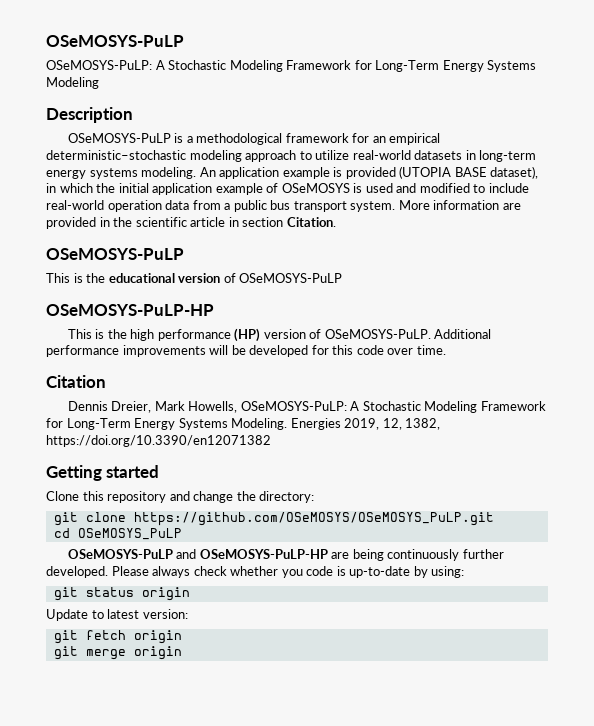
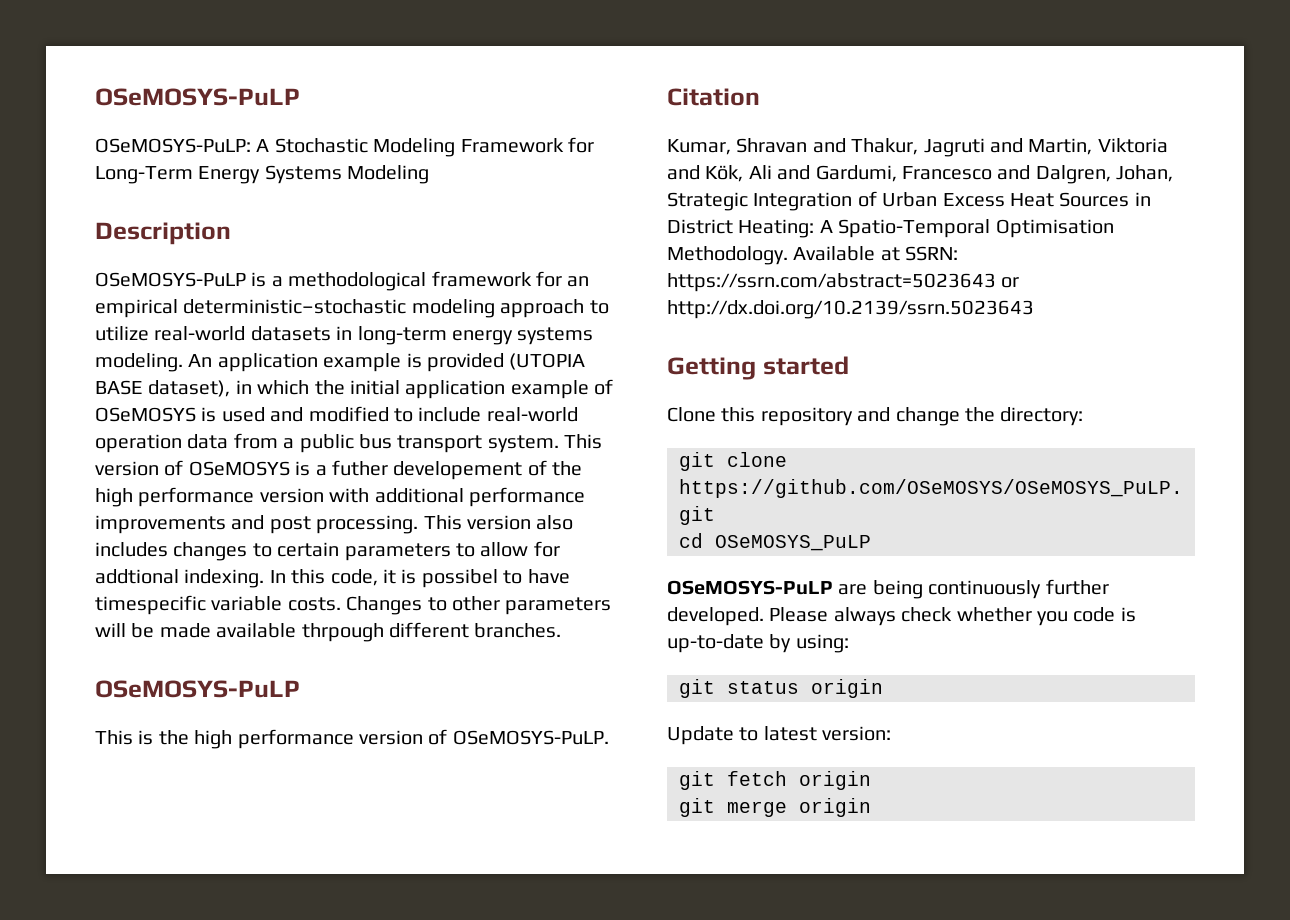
[398,200,521,210] [46,217,336,229] [46,248,184,260] [46,273,343,283] [46,304,214,316] More information are provided in the scientific article in section Citation. // OSeMOSYS-PuLP // This is the educational version of OSeMOSYS-PuLP // OSeMOSYS-PuLP-HP -> [564,434,603,449] [95,460,583,480] [95,487,585,507] [95,515,574,534] [95,541,560,561] [95,569,570,588] [95,595,612,615] [95,622,562,642] [95,680,300,698] This version of OSeMOSYS is a futher developement of the high performance version with additional performance improvements and post processing. This version also includes changes to certain parameters to allow for addtional indexing. In this code, it is possibel to have timespecific variable costs. Changes to other parameters will be made available thrpough different branches. // OSeMOSYS-PuLP
[234,328,261,342] (HP) -> (354, 739) none
[434,329,492,339] [46,345,446,357] [46,375,106,388] [67,401,546,413] [46,418,441,430] [46,435,271,447] Additional performance improvements will be developed for this code over time. // Citation // Dennis Dreier, Mark Howells, OSeMOSYS-PuLP: A Stochastic Modeling Framework for Long-Term Energy Systems Modeling. Energies 2019, 12, 1382, https://doi.org/10.3390/en12071382 -> [667,88,760,106] [667,138,1168,157] [667,165,1174,184] [667,191,1151,211] [667,219,1114,238] [667,246,959,265] [667,273,1020,292] [667,300,1034,319] // Citation // Kumar, Shravan and Thakur, Jagruti and Martin, Viktoria and Kök, Ali and Gardumi, Francesco and Dalgren, Johan, Strategic Integration of Urban Excess Heat Sources in District Heating: A Spatio-Temporal Optimisation Methodology. Available at SSRN: https://ssrn.com/abstract=5023643 or http://dx.doi.org/10.2139/ssrn.5023643
[176,549,328,559] and OSeMOSYS-PuLP-HP -> (833, 587) none

